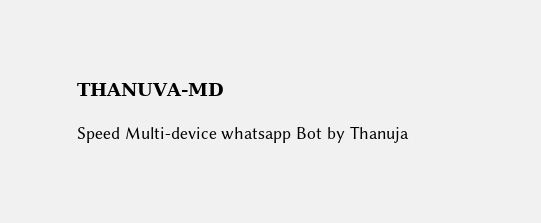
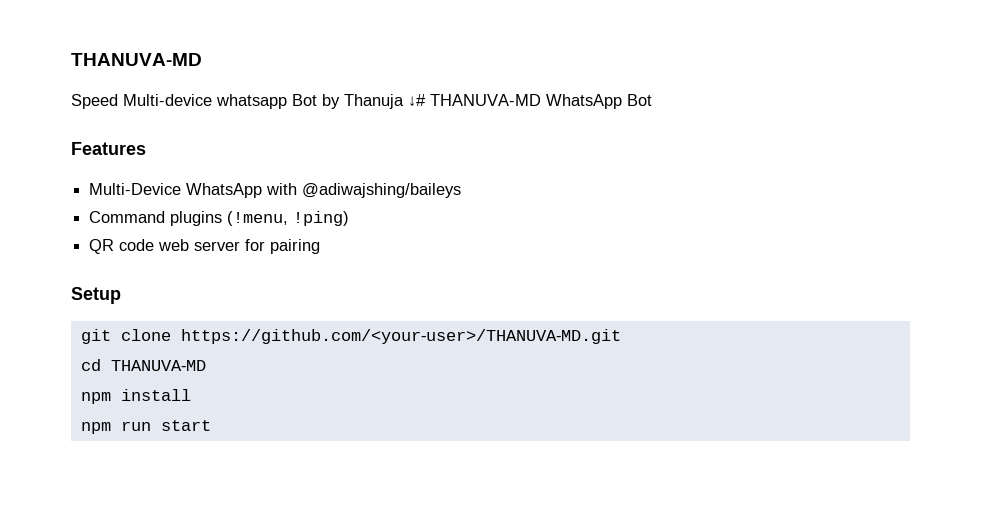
(409, 134) none -> [408,94,652,109] [71,142,146,155] [89,183,462,198] [89,211,350,226] [89,239,321,254] [71,287,121,304] [80,329,621,344] [80,359,206,371] [80,389,191,404] [80,420,211,434] ↓# THANUVA‑MD WhatsApp Bot // Features // Multi‑Device WhatsApp with @adiwajshing/baileys // Command plugins (!menu, !ping) // QR code web server for pairing // Setup // git clone https://github.com/<your‑user>/THANUVA‑MD.git // cd THANUVA‑MD // npm install // npm run start

